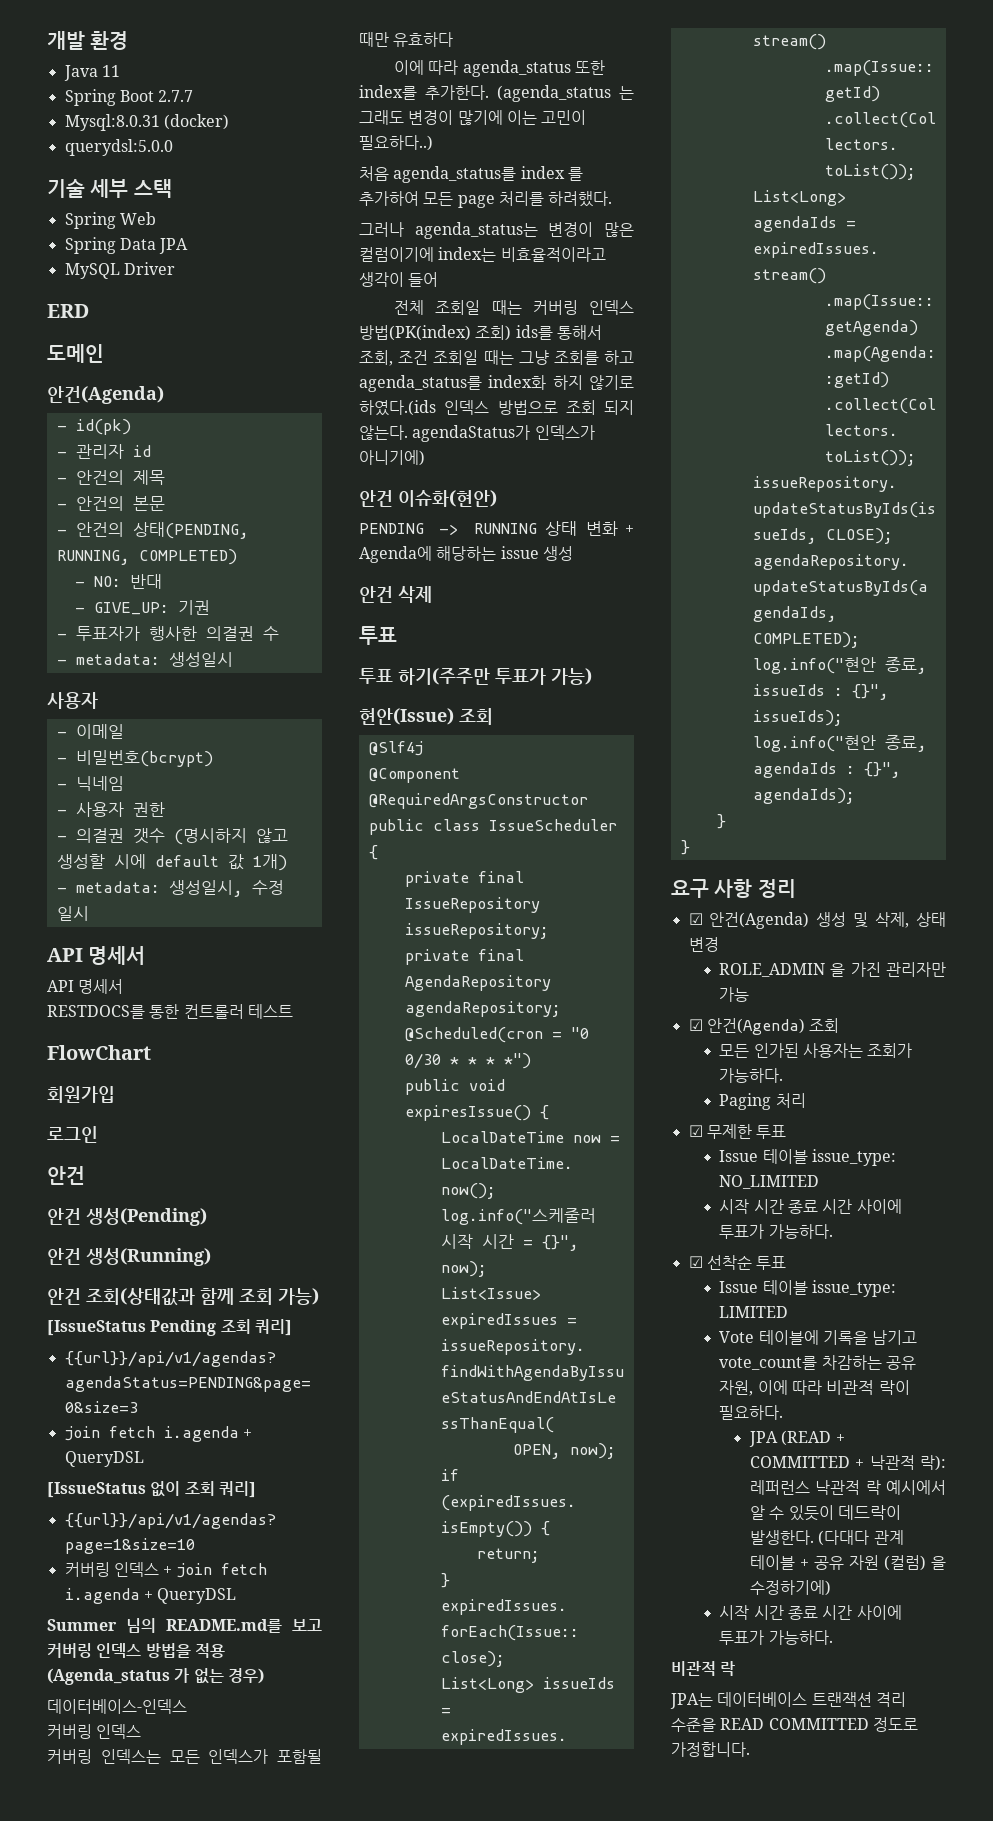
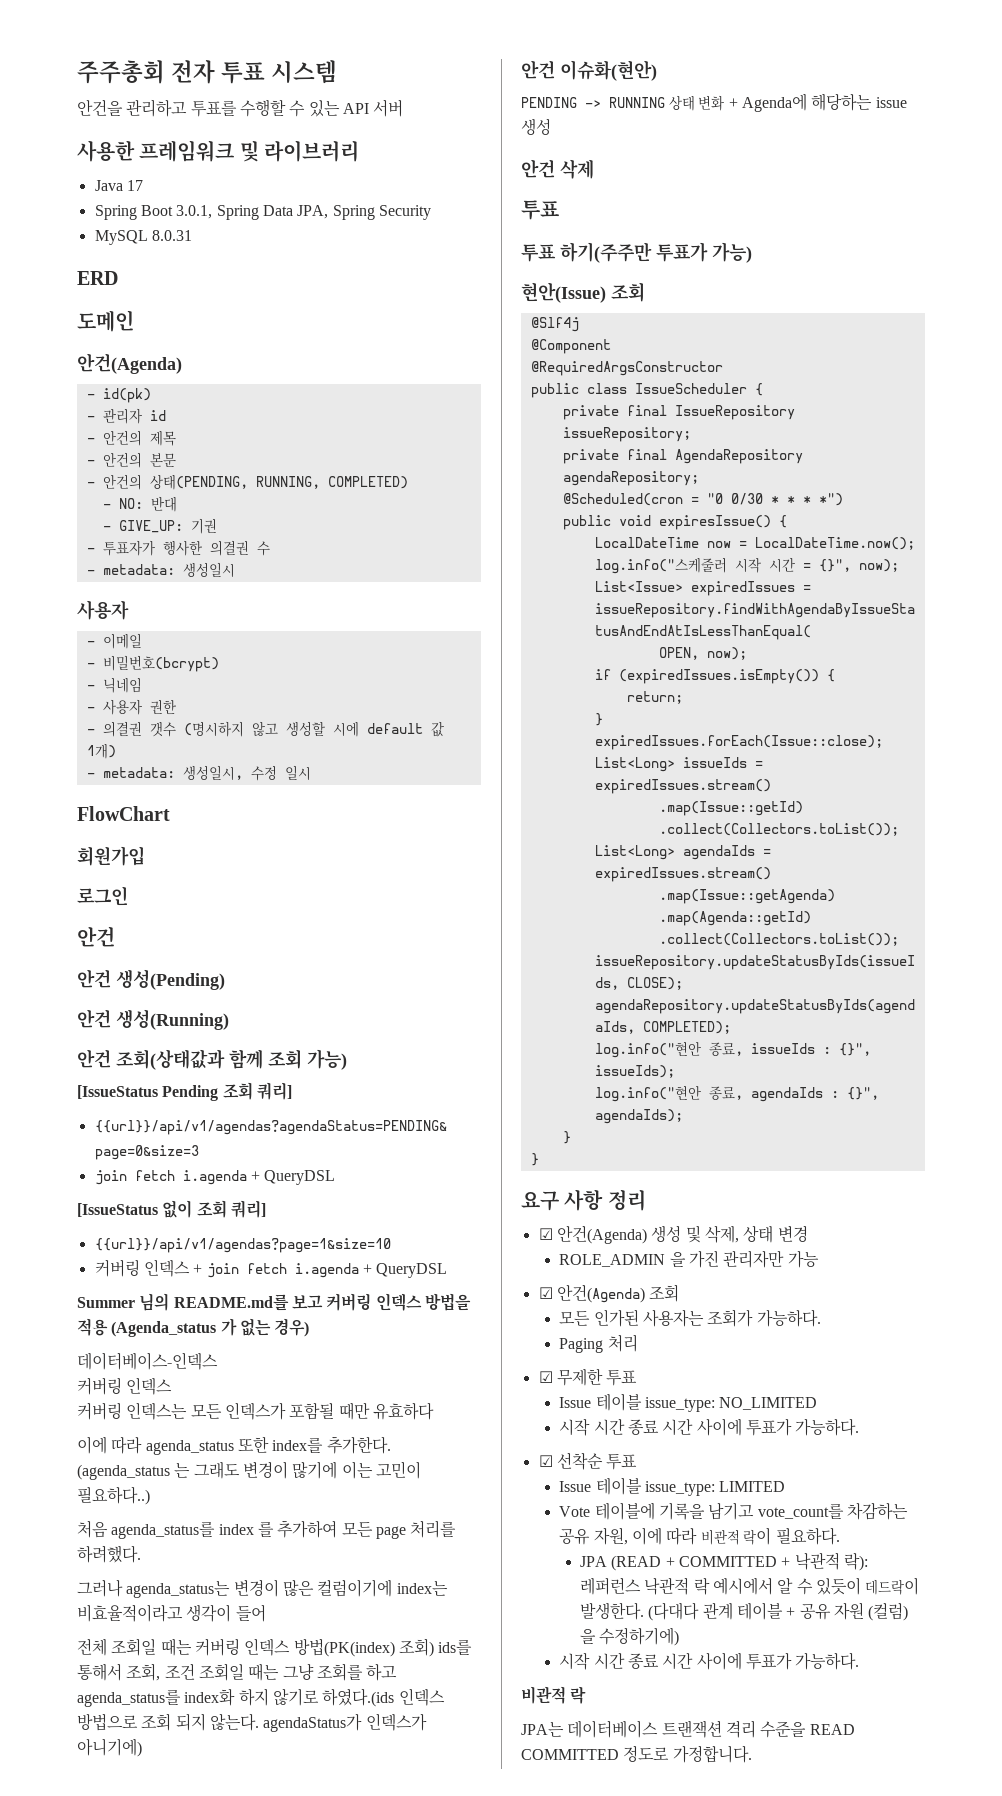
[47,31,129,50] 개발 환경 -> [77,60,338,84] [77,99,404,117] [77,140,360,162] 주주총회 전자 투표 시스템 // 안건을 관리하고 투표를 수행할 수 있는 API 서버 // 사용한 프레임워크 및 라이브러리
[101,65,120,77] 11 -> [126,180,143,191] 17
[158,90,194,102] [64,114,229,131] [64,139,173,156] [47,179,172,198] [64,212,156,229] [64,237,189,254] 2.7.7 // Mysql:8.0.31 (docker) // querydsl:5.0.0 // 기술 세부 스택 // Spring Web // Spring Data JPA -> [176,205,431,220] 3.0.1, Spring Data JPA, Spring Security
[123,262,175,275] Driver -> [151,230,192,241] 8.0.31
[47,946,146,965] [47,979,124,994] [47,1004,293,1019] // API 명세서 // API 명세서 // RESTDOCS를 통한 컨트롤러 테스트 -> (311, 772) none

